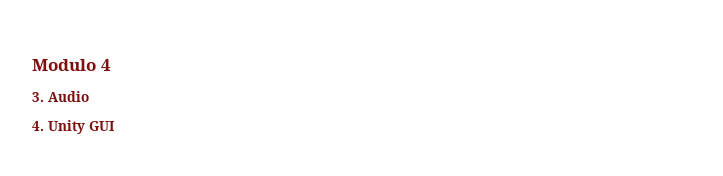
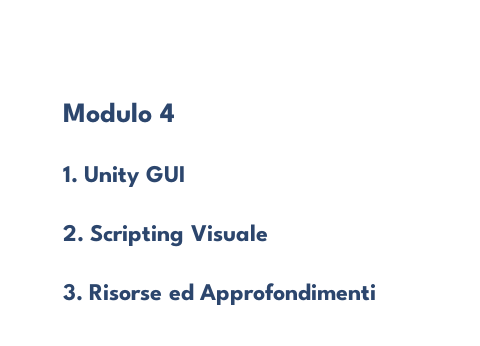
[32,91,89,102] [32,121,44,131] 3. Audio // 4. -> [63,166,78,183] 1.
(115, 126) none -> [63,224,268,247] [63,283,377,305] // 2. Scripting Visuale // 3. Risorse ed Approfondimenti

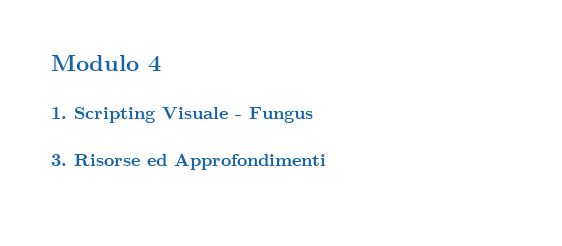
[84,165,185,187] [63,224,84,242] Unity GUI // 2. -> (67, 113) none
(268, 233) none -> [235,107,313,123] - Fungus

